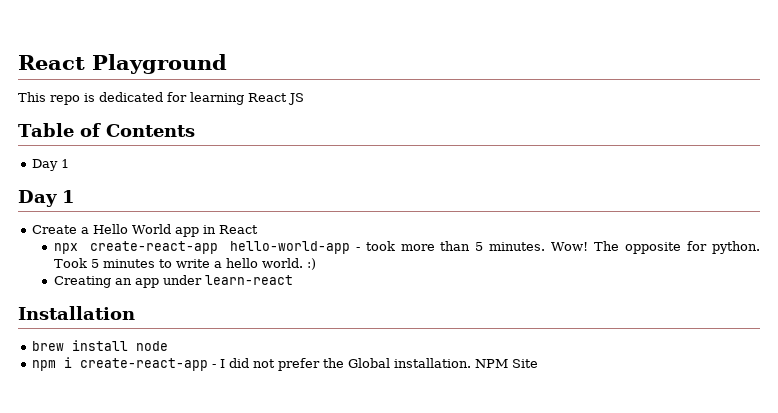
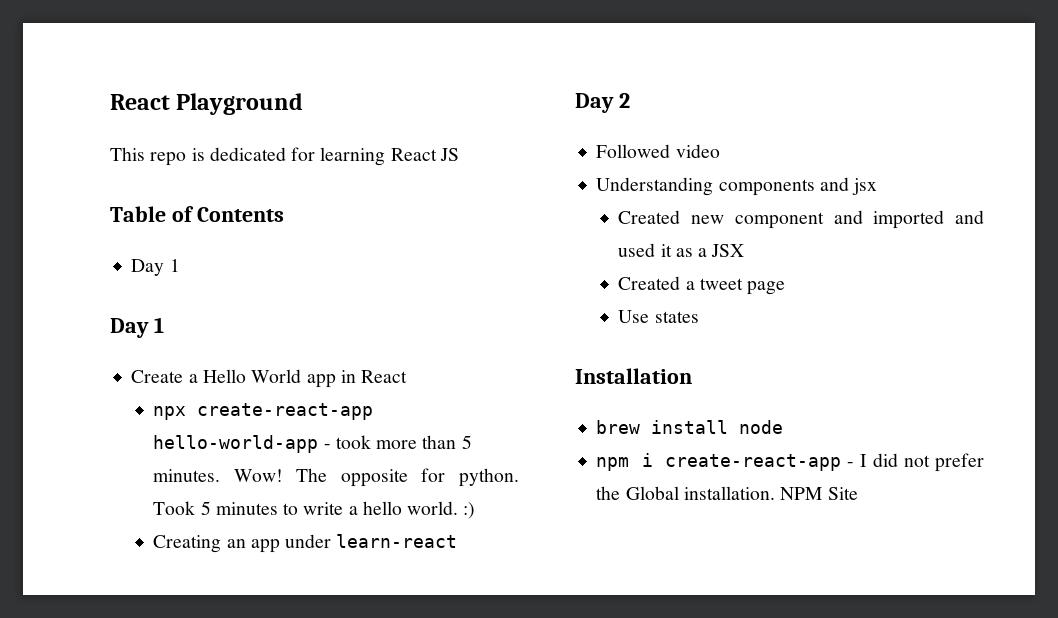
(294, 280) none -> [575,93,630,113] [596,144,720,158] [596,177,878,196] [618,210,984,229] [618,243,745,257] [618,276,786,295] [618,310,699,323] // Day 2 // Followed video // Understanding components and jsx // Created new component and imported and used it as a JSX // Created a tweet page // Use states

